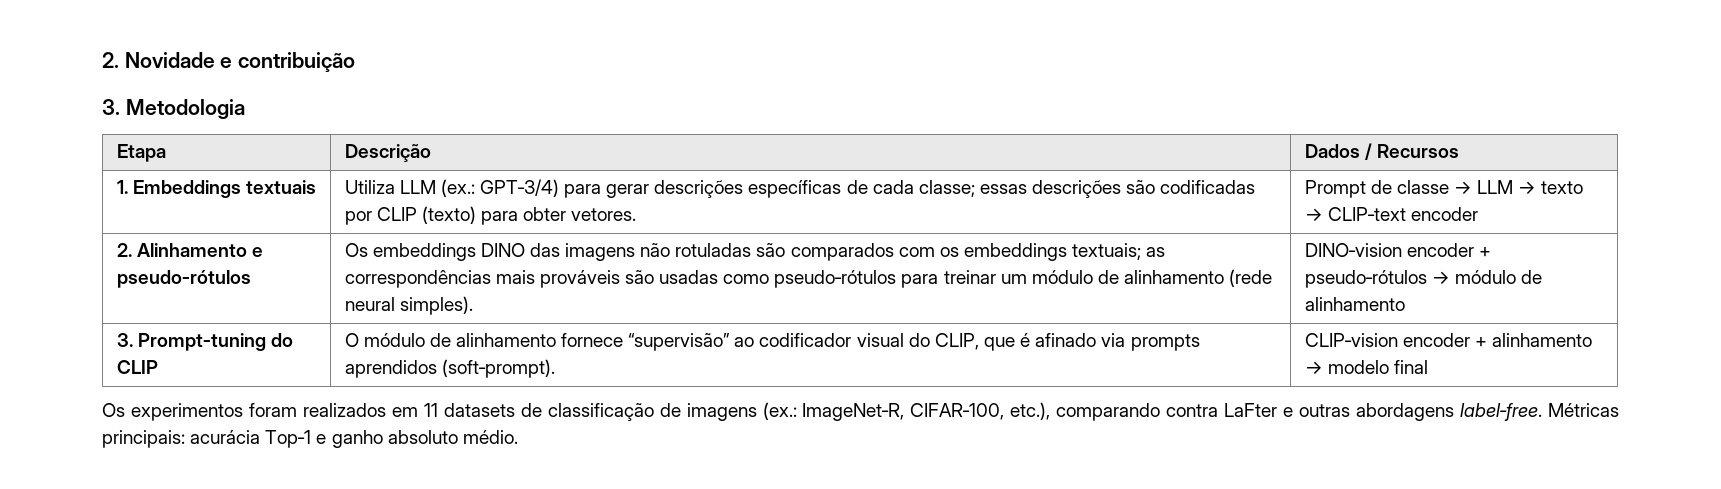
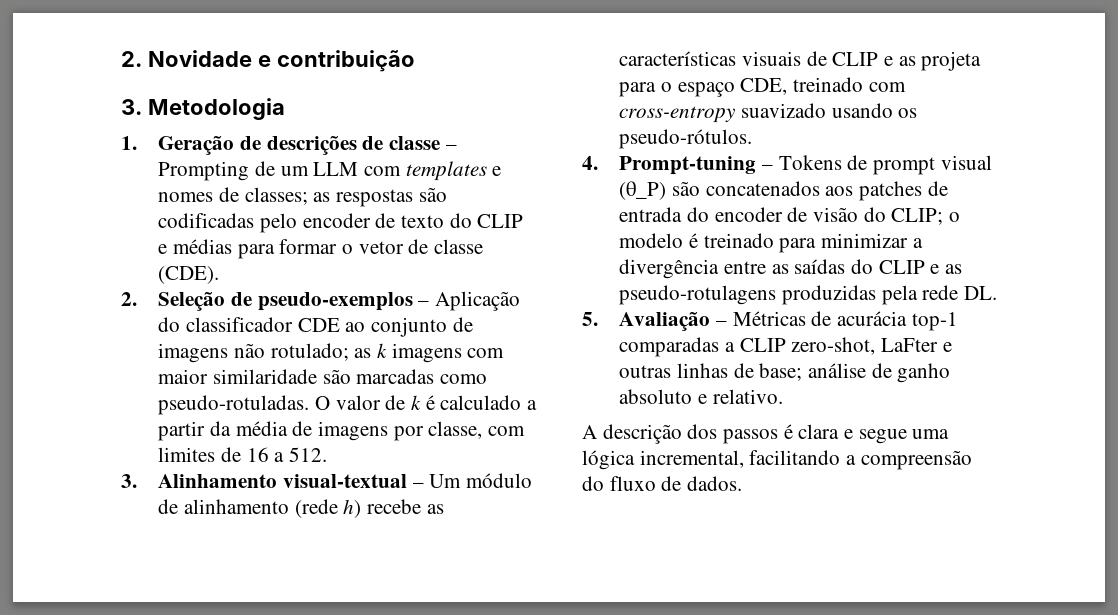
[116,144,166,162] [344,144,431,162] [1304,143,1459,160] [116,180,316,198] [344,179,1256,198] [344,206,637,225] [1304,180,1584,198] [1304,207,1478,221] [116,243,263,257] [116,270,251,288] [344,243,1166,261] [344,269,1273,288] [344,296,473,315] [1304,243,1491,257] [1304,270,1542,288] [1304,297,1405,311] [116,333,293,351] [116,360,158,374] [344,333,1200,351] [344,359,555,378] [1304,333,1592,347] [1304,360,1428,374] [102,402,1620,421] [102,430,518,448] // Etapa | Descrição | Dados / Recursos // 1. Embeddings textuais | Utiliza LLM (ex.: GPT‑3/4) para gerar descrições específicas de cada classe; essas descrições são codificadas por CLIP (texto) para obter vetores. | Prompt de classe → LLM → texto → CLIP‑text encoder // 2. Alinhamento e pseudo‑rótulos | Os embeddings DINO das imagens não rotuladas são comparados com os embeddings textuais; as correspondências mais prováveis são usadas como pseudo‑rótulos para treinar um módulo de alinhamento (rede neural simples). | DINO‑vision encoder + pseudo‑rótulos → módulo de alinhamento // 3. Prompt‑tuning do CLIP | O módulo de alinhamento fornece “supervisão” ao codificador visual do CLIP, que é afinado via prompts aprendidos (soft‑prompt). | CLIP‑vision encoder + alinhamento → modelo final // Os experimentos foram realizados em 11 datasets de classificação de imagens (ex.: ImageNet‑R, CIFAR‑100, etc.), comparando contra LaFter e outras abordagens label‑free. Métricas principais: acurácia Top‑1 e ganho absoluto médio. -> [121,136,457,155] [158,161,502,181] [158,187,447,207] [158,213,524,233] [158,239,483,259] [158,266,220,284] [121,291,520,311] [158,317,473,337] [158,343,505,363] [158,369,487,384] [158,395,537,415] [158,421,525,441] [158,447,327,462] [121,473,532,488] [158,499,444,518] [619,51,982,71] [619,77,906,97] [619,103,918,123] [619,129,753,149] [582,155,992,175] [619,181,948,201] [619,207,960,225] [619,233,923,253] [619,259,962,279] [619,285,997,305] [582,311,958,331] [619,337,952,357] [619,363,951,383] [619,389,783,404] [582,424,950,444] [582,450,972,470] [582,476,743,491] // 1. Geração de descrições de classe – Prompting de um LLM com templates e nomes de classes; as respostas são codificadas pelo encoder de texto do CLIP e médias para formar o vetor de classe (CDE). // 2. Seleção de pseudo‑exemplos – Aplicação do classificador CDE ao conjunto de imagens não rotulado; as k imagens com maior similaridade são marcadas como pseudo‑rotuladas. O valor de k é calculado a partir da média de imagens por classe, com limites de 16 a 512. // 3. Alinhamento visual‑textual – Um módulo de alinhamento (rede h) recebe as características visuais de CLIP e as projeta para o espaço CDE, treinado com cross‑entropy suavizado usando os pseudo‑rótulos. // 4. Prompt‑tuning – Tokens de prompt visual (θ_P) são concatenados aos patches de entrada do encoder de visão do CLIP; o modelo é treinado para minimizar a divergência entre as saídas do CLIP e as pseudo‑rotulagens produzidas pela rede DL. // 5. Avaliação – Métricas de acurácia top‑1 comparadas a CLIP zero‑shot, LaFter e outras linhas de base; análise de ganho absoluto e relativo. // A descrição dos passos é clara e segue uma lógica incremental, facilitando a compreensão do fluxo de dados.

